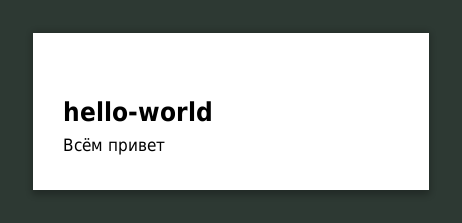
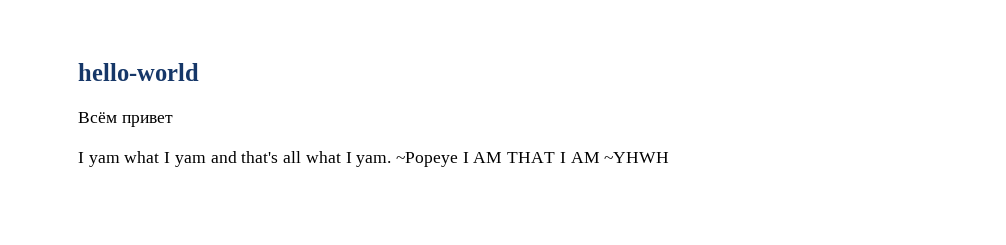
(165, 148) none -> [78,151,670,167] // I yam what I yam and that's all what I yam. ~Popeye I AM THAT I AM ~YHWH

